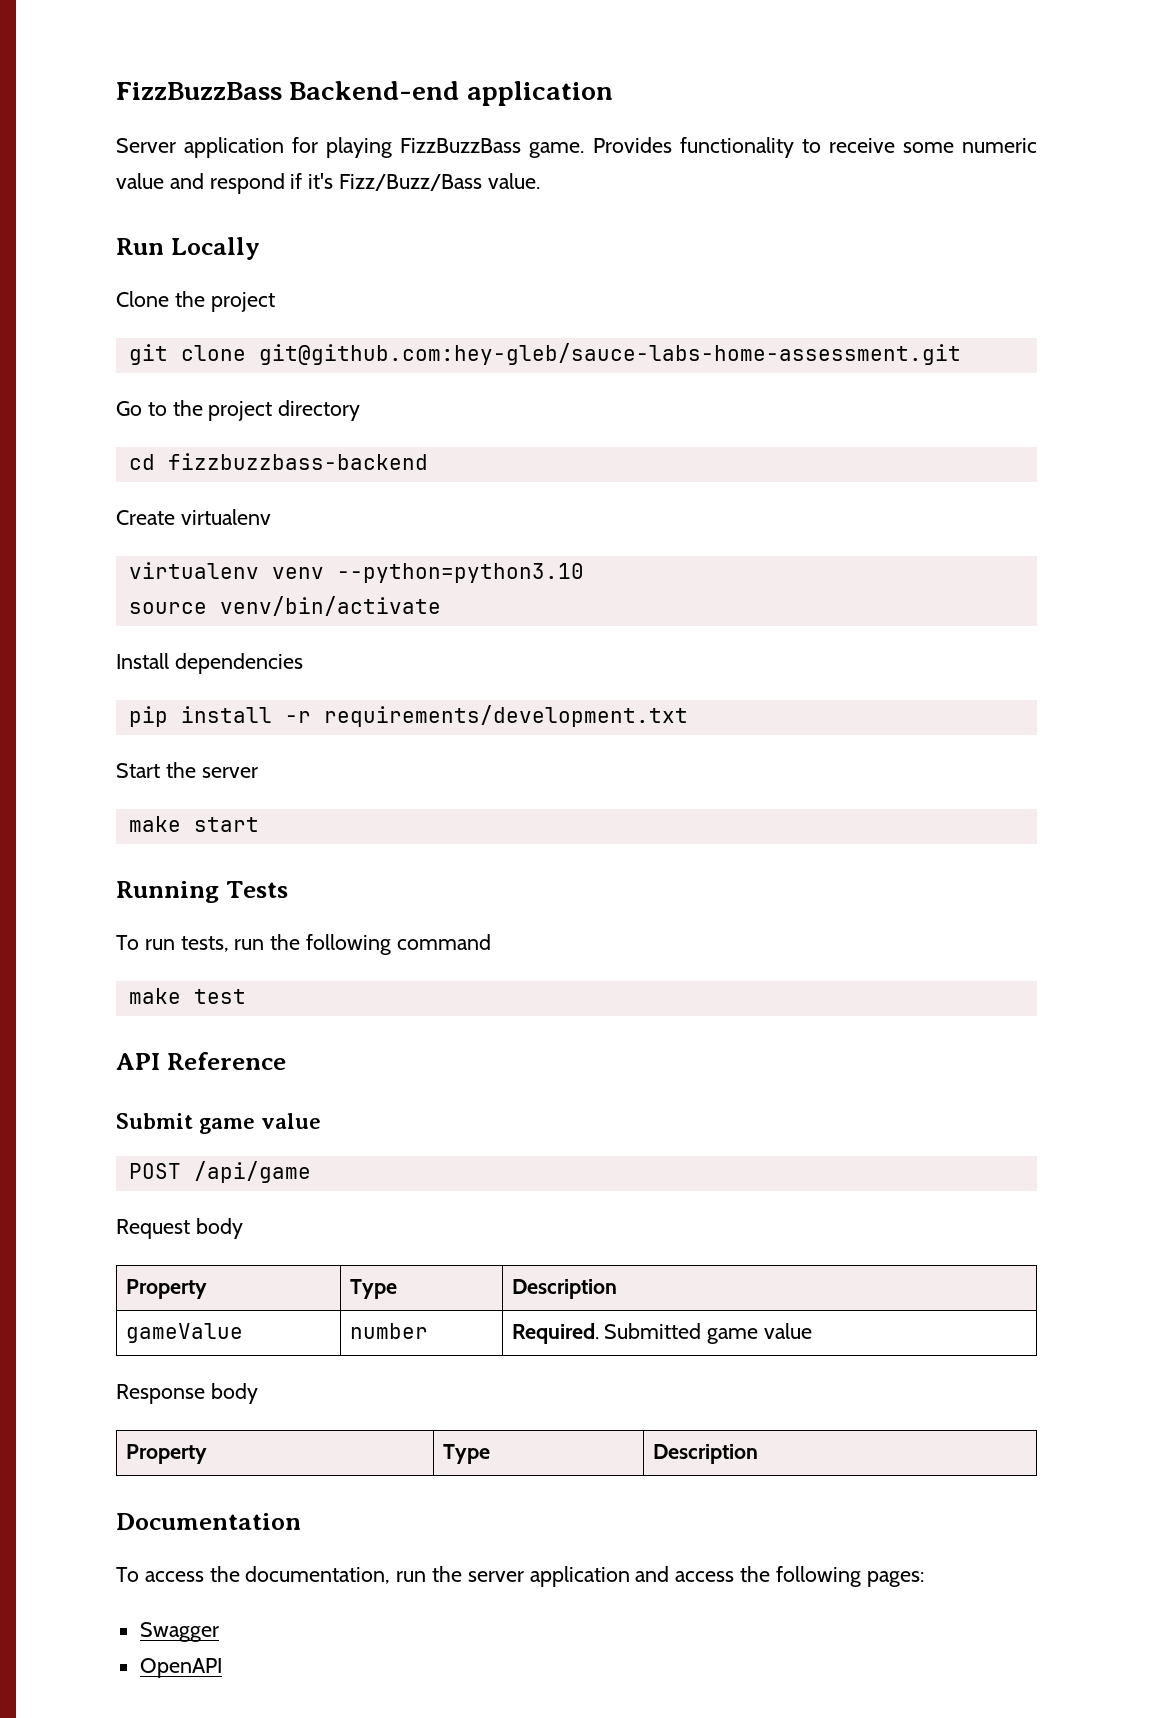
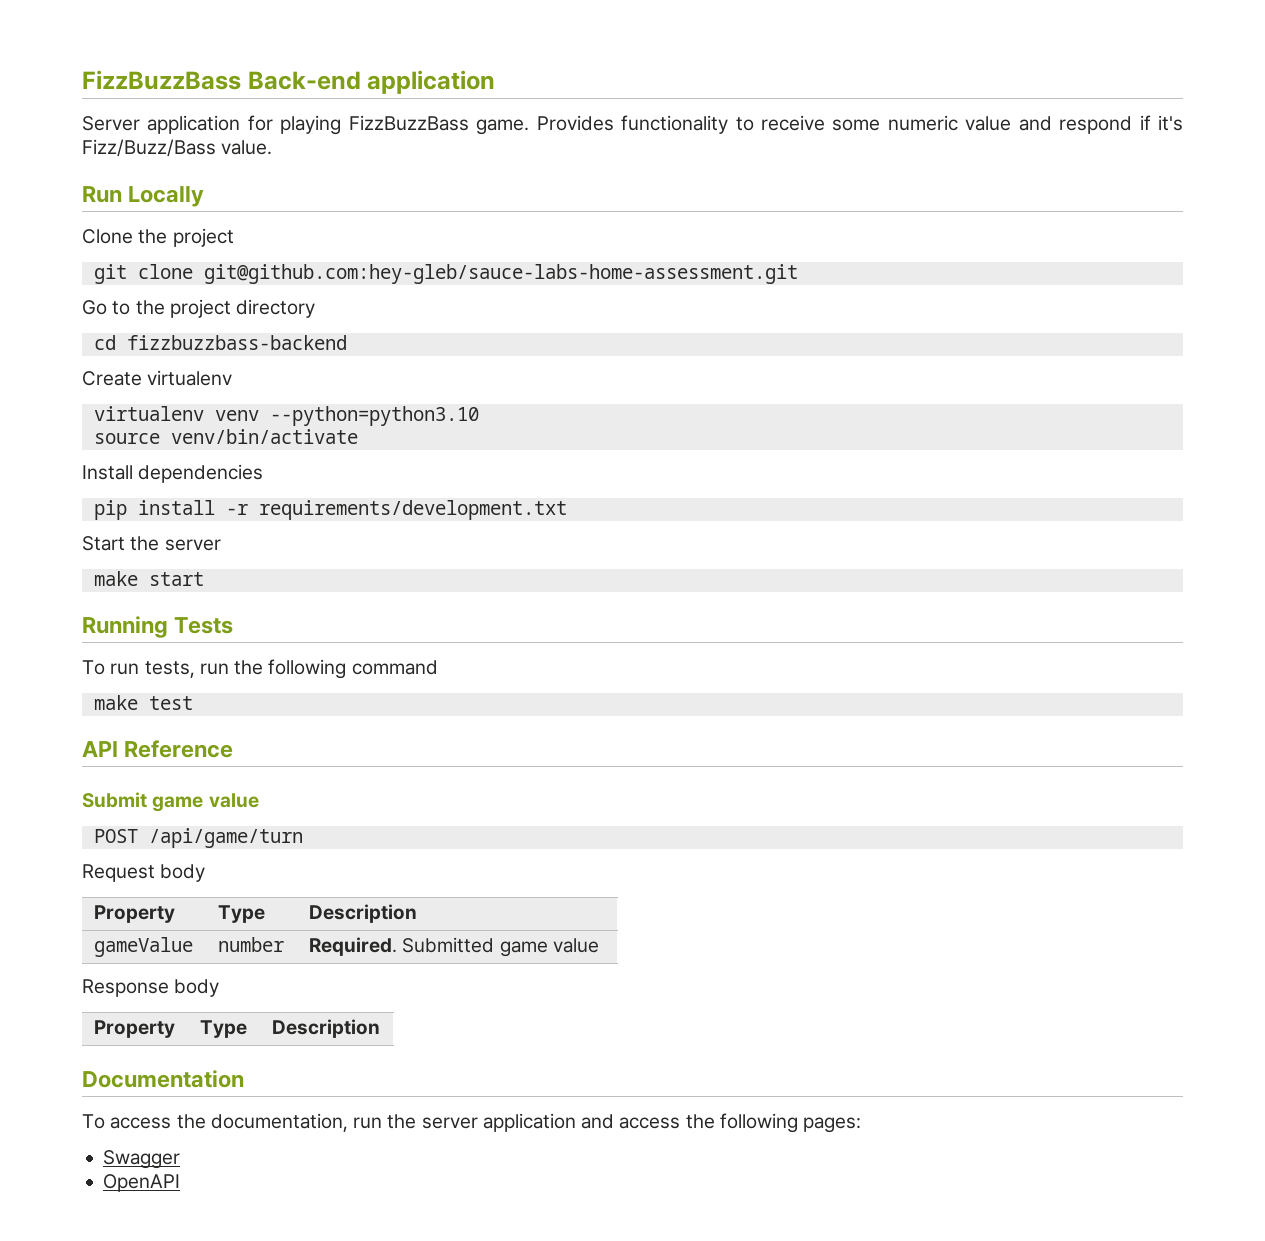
[116,81,460,100] FizzBuzzBass Backend-end -> [82,70,361,90] FizzBuzzBass Back-end
[193,1161,311,1183] /api/game -> [148,828,303,848] /api/game/turn

